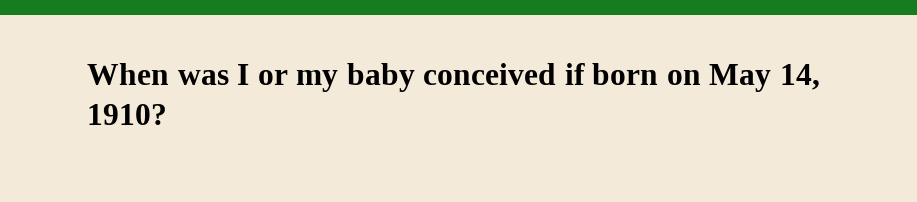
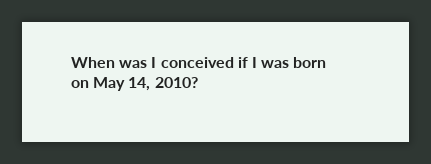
[257,63,585,92] or my baby conceived if -> [160,57,290,68] conceived if I was
[87,104,167,125] 1910? -> [154,77,198,88] 2010?

